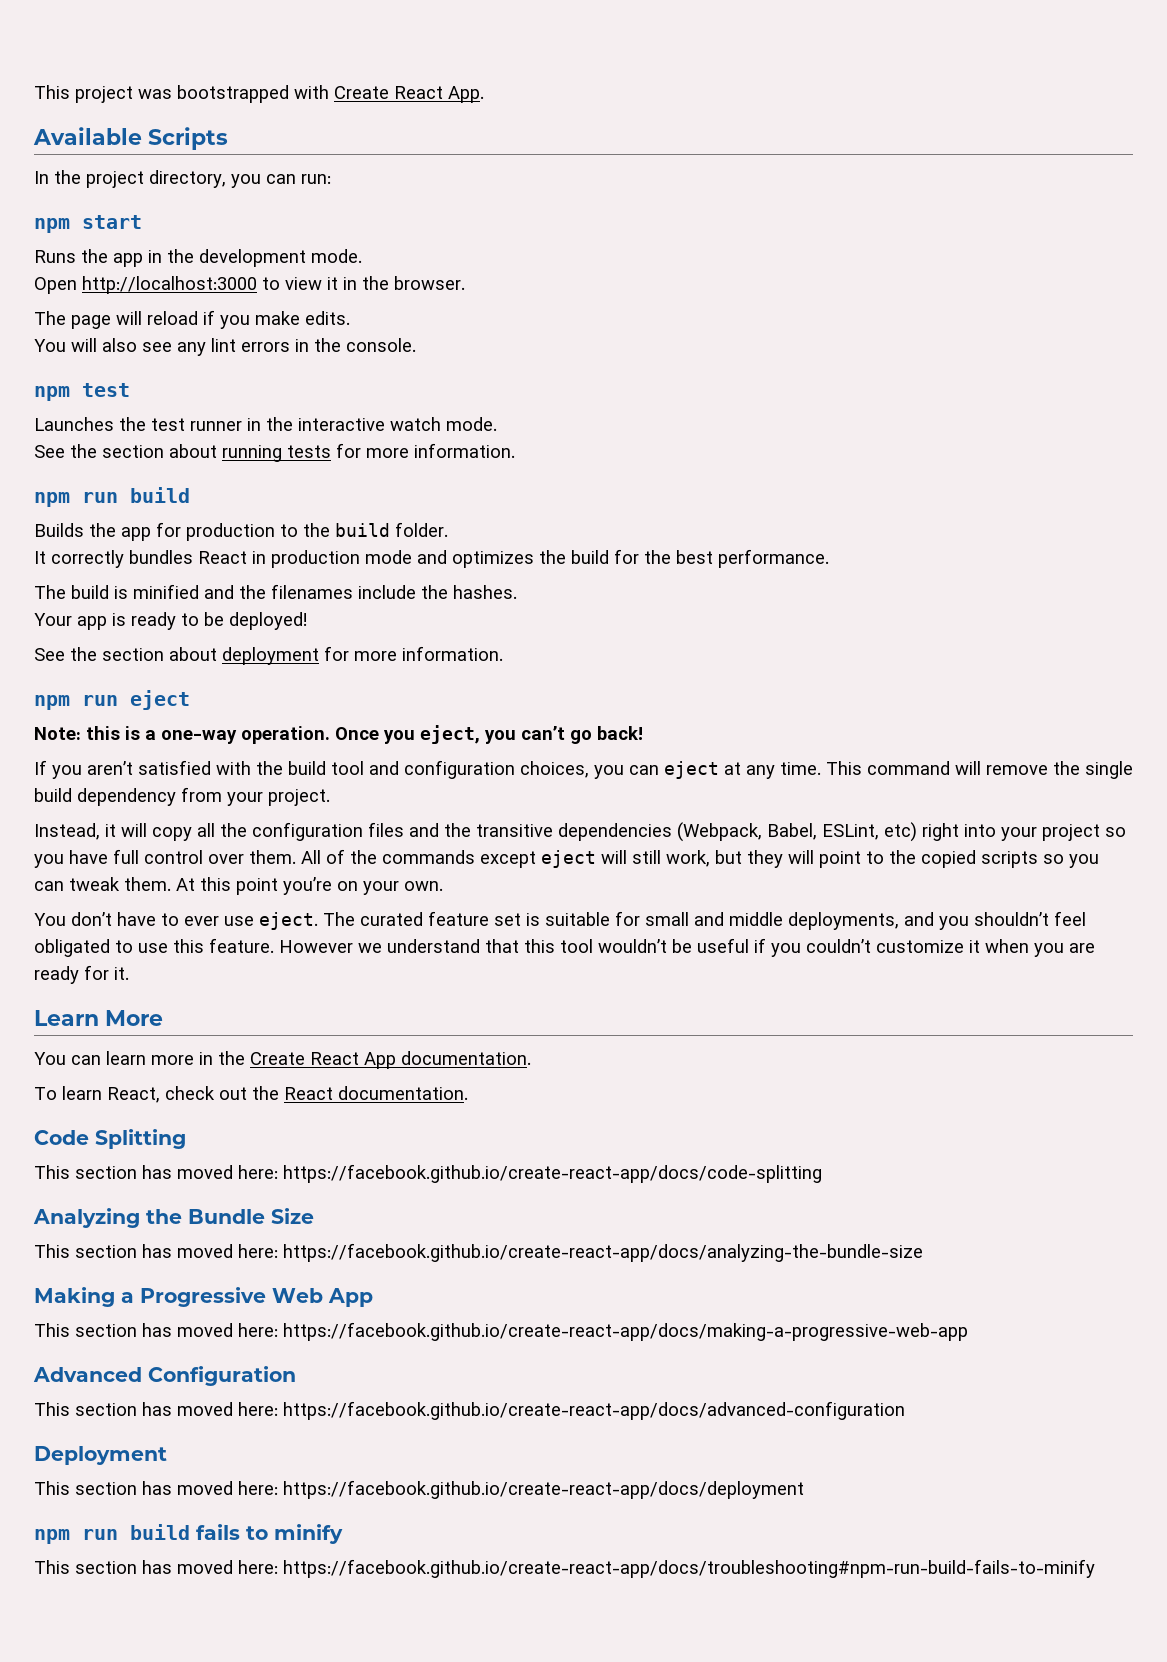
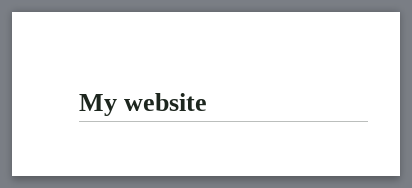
[34,85,484,103] [33,127,228,150] [34,170,331,188] [34,215,142,233] [34,249,362,267] [34,276,465,294] [34,310,350,329] [34,338,416,356] [34,383,130,401] [34,417,497,431] [34,443,515,462] [34,487,190,507] [34,522,448,541] [34,549,829,568] [34,584,517,599] [34,612,307,630] [34,646,503,665] [34,690,190,710] [34,725,643,744] [34,760,1133,779] [34,787,330,806] [34,822,1126,842] [34,849,1099,868] [34,877,443,895] [34,911,1086,930] [34,938,1095,957] [34,965,129,984] [34,1010,163,1026] [34,1051,531,1069] [34,1086,468,1103] [34,1129,186,1149] [34,1164,822,1183] [33,1208,314,1228] [34,1243,923,1262] [34,1287,373,1307] [34,1322,968,1341] [33,1366,296,1386] [34,1401,905,1420] [34,1446,167,1465] [34,1480,804,1499] [34,1524,343,1544] [34,1559,1095,1578] This project was bootstrapped with Create React App. // Available Scripts // In the project directory, you can run: // npm start // Runs the app in the development mode. // Open http://localhost:3000 to view it in the browser. // The page will reload if you make edits. // You will also see any lint errors in the console. // npm test // Launches the test runner in the interactive watch mode. // See the section about running tests for more information. // npm run build // Builds the app for production to the build folder. // It correctly bundles React in production mode and optimizes the build for the best performance. // The build is minified and the filenames include the hashes. // Your app is ready to be deployed! // See the section about deployment for more information. // npm run eject // Note: this is a one-way operation. Once you eject, you can’t go back! // If you aren’t satisfied with the build tool and configuration choices, you can eject at any time. This command will remove the single build dependency from your project. // Instead, it will copy all the configuration files and the transitive dependencies (Webpack, Babel, ESLint, etc) right into your project so you have full control over them. All of the commands except eject will still work, but they will point to the copied scripts so you can tweak them. At this point you’re on your own. // You don’t have to ever use eject. The curated feature set is suitable for small and middle deployments, and you shouldn’t feel obligated to use this feature. However we understand that this tool wouldn’t be useful if you couldn’t customize it when you are ready for it. // Learn More // You can learn more in the Create React App documentation. // To learn React, check out the React documentation. // Code Splitting // This section has moved here: https://facebook.github.io/create-react-app/docs/code-splitting // Analyzing the Bundle Size // This section has moved here: https://facebook.github.io/create-react-app/docs/analyzing-the-bundle-size // Making a Progressive Web App // This section has moved here: https://facebook.github.io/create-react-app/docs/making-a-progressive-web-app // Advanced Configuration // This section has moved here: https://facebook.github.io/create-react-app/docs/advanced-configuration // Deployment // This section has moved here: https://facebook.github.io/create-react-app/docs/deployment // npm run build fails to minify // This section has moved here: https://facebook.github.io/create-react-app/docs/troubleshooting#npm-run-build-fails-to-minify -> [79,93,208,116] My website

